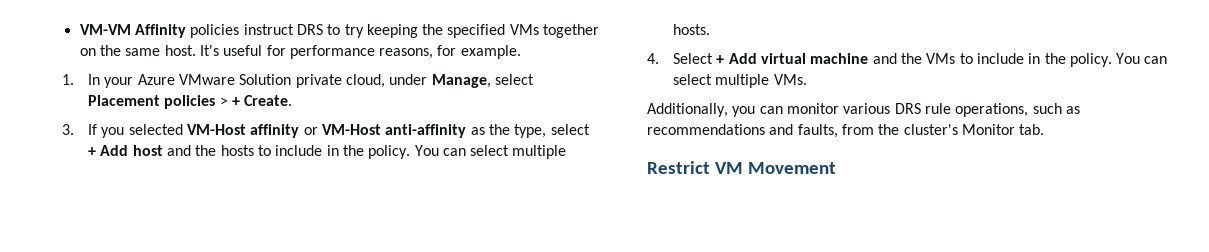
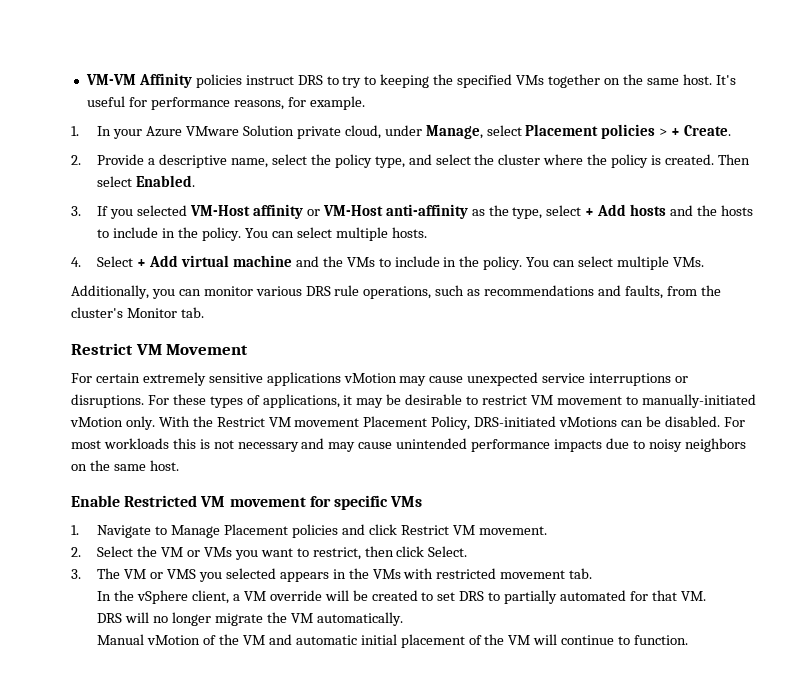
(364, 31) none -> [364,76,377,85] to
(293, 100) none -> [71,154,750,168] [97,175,196,187] // 2. Provide a descriptive name, select the policy type, and select the cluster where the policy is created. Then select Enabled.
[132,145,163,156] host -> [630,204,667,216] hosts
(836, 168) none -> [71,372,689,386] [71,394,756,408] [70,416,745,430] [71,438,746,452] [71,460,179,471] [71,495,423,510] [71,524,547,538] [71,546,468,560] [71,568,593,582] [97,590,706,604] [97,612,403,626] [97,634,689,648] // For certain extremely sensitive applications vMotion may cause unexpected service interruptions or disruptions. For these types of applications, it may be desirable to restrict VM movement to manually-initiated vMotion only. With the Restrict VM movement Placement Policy, DRS-initiated vMotions can be disabled. For most workloads this is not necessary and may cause unintended performance impacts due to noisy neighbors on the same host. // Enable Restricted VM movement for specific VMs // 1. Navigate to Manage Placement policies and click Restrict VM movement. // 2. Select the VM or VMs you want to restrict, then click Select. // 3. The VM or VMS you selected appears in the VMs with restricted movement tab. // In the vSphere client, a VM override will be created to set DRS to partially automated for that VM. // DRS will no longer migrate the VM automatically. // Manual vMotion of the VM and automatic initial placement of the VM will continue to function.

